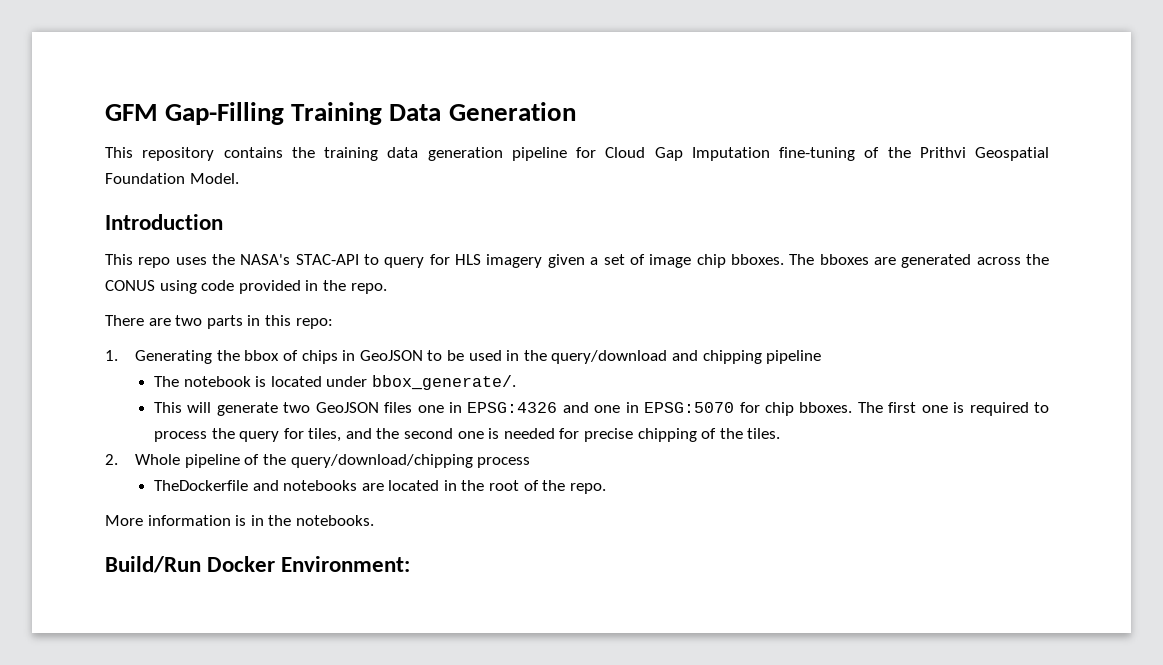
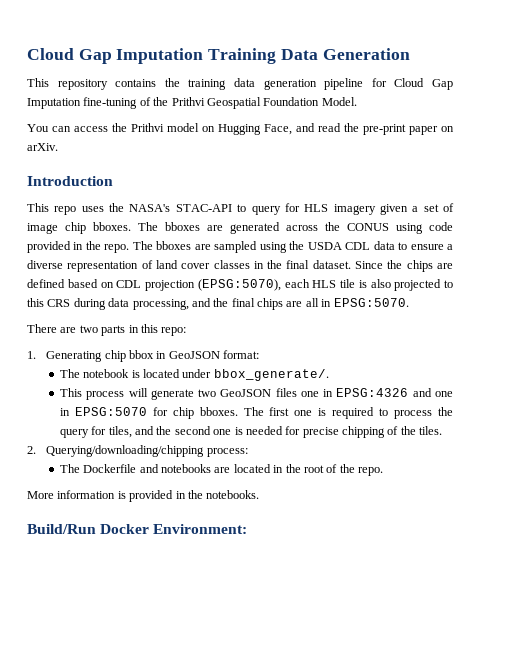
[105,102,285,125] GFM Gap-Filling -> [27,48,204,64] Cloud Gap Imputation
(239, 178) none -> [27,123,454,135] [27,143,58,151] // You can access the Prithvi model on Hugging Face, and read the pre-print paper on arXiv.
(387, 288) none -> [132,241,453,253] [27,260,454,272] [27,279,453,291] [27,298,409,310] The bboxes are sampled using the USDA CDL data to ensure a diverse representation of land cover classes in the final dataset. Since the chips are defined based on CDL projection (EPSG:5070), each HLS tile is also projected to this CRS during data processing, and the final chips are all in EPSG:5070.
[216,350,822,364] the bbox of chips in GeoJSON to be used in the query/download and chipping pipeline -> [104,350,260,362] chip bbox in GeoJSON format:
(182, 407) none -> [86,391,125,400] process
[135,454,531,468] [153,480,248,491] Whole pipeline of the query/download/chipping process // TheDockerfile -> [46,445,248,457] [59,464,137,473] Querying/downloading/chipping process: // The Dockerfile
(247, 520) none -> [129,490,174,502] provided

